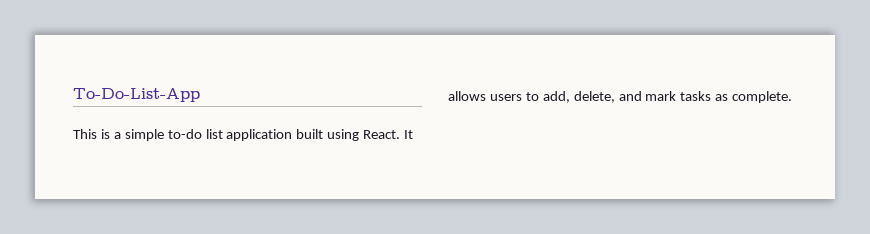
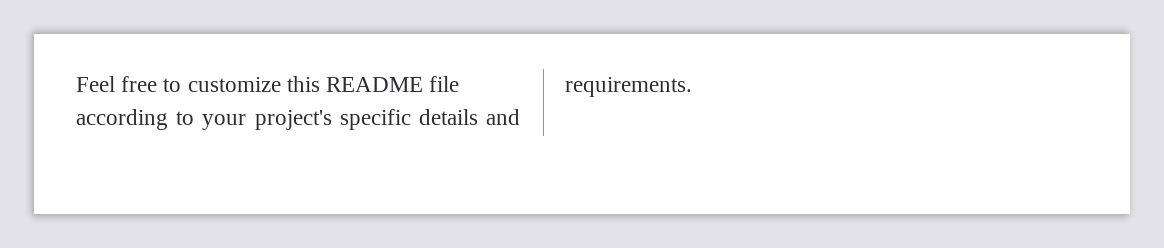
[73,88,200,102] [73,129,414,141] [448,91,793,103] To-Do-List-App // This is a simple to-do list application built using React. It allows users to add, delete, and mark tasks as complete. -> [76,76,460,92] [76,109,520,130] [565,77,692,97] Feel free to customize this README file according to your project's specific details and requirements.

